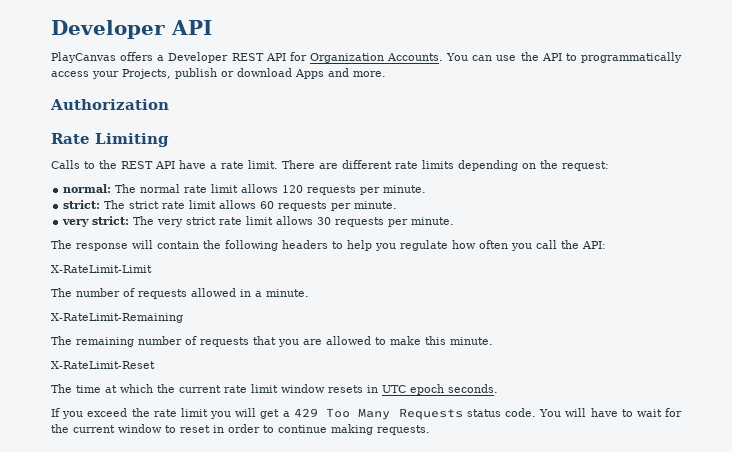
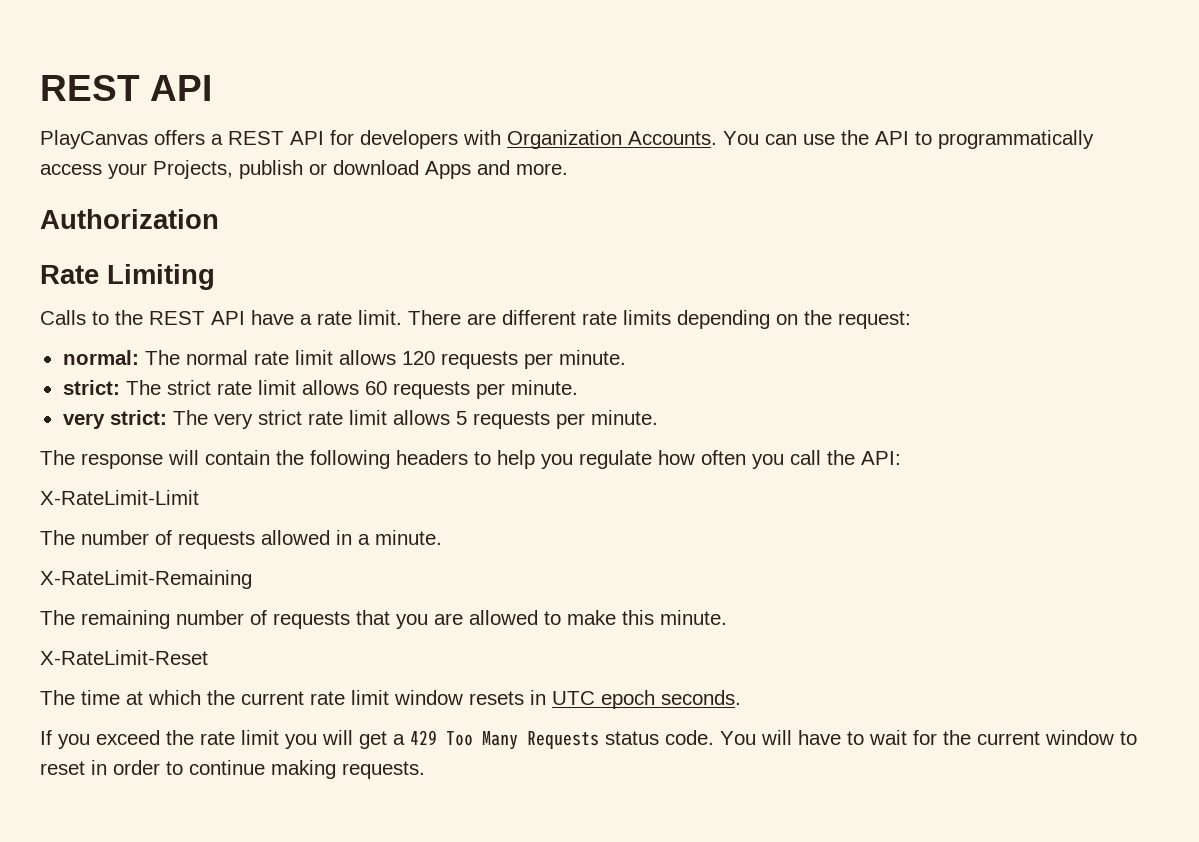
[51,20,165,39] Developer -> [40,75,140,101] REST
[168,52,229,63] Developer -> (223, 139) none
(307, 56) none -> [360,130,501,149] developers with
[317,217,332,225] 30 -> [455,411,467,425] 5

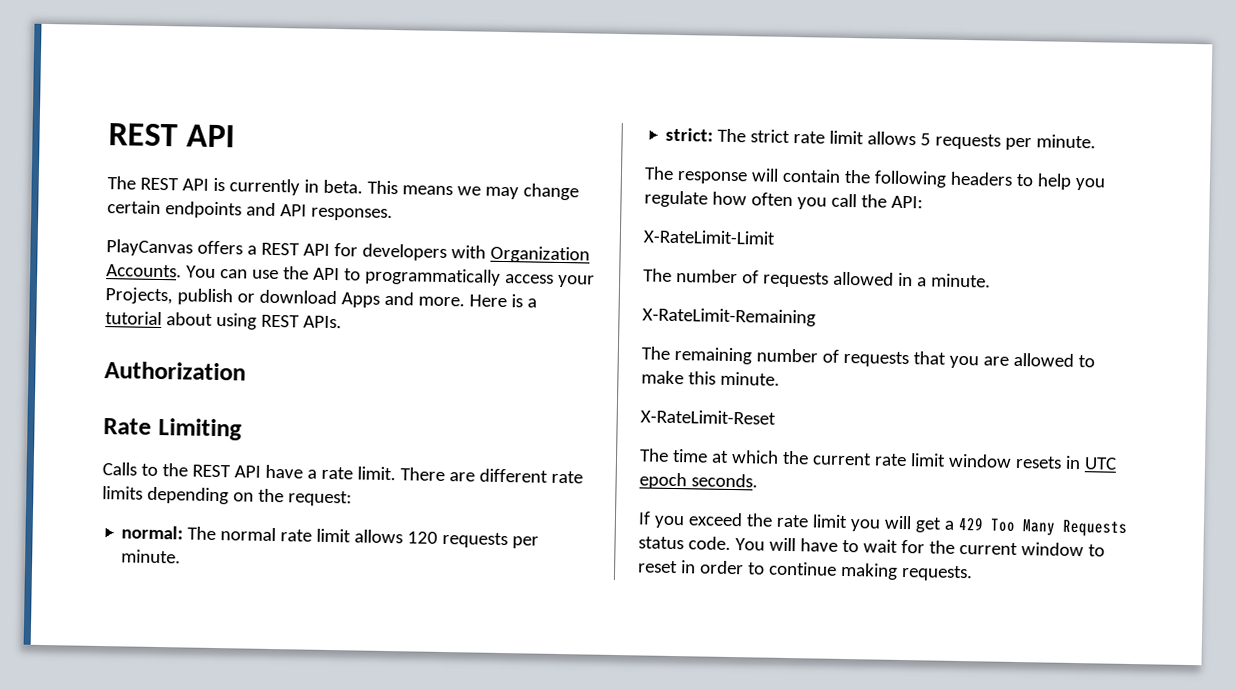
[40,75,212,101] REST API -> [108,123,236,148] [107,176,579,201] [107,200,393,222] REST API // The REST API is currently in beta. This means we may change certain endpoints and API responses.
(568, 169) none -> [468,294,537,308] [105,311,342,330] Here is a tutorial about using REST APIs.
[364,380,578,399] [62,410,450,429] 60 requests per minute. // very strict: The very strict rate limit allows -> (917, 138) none

